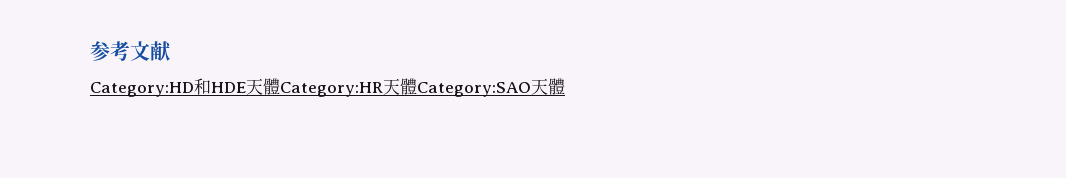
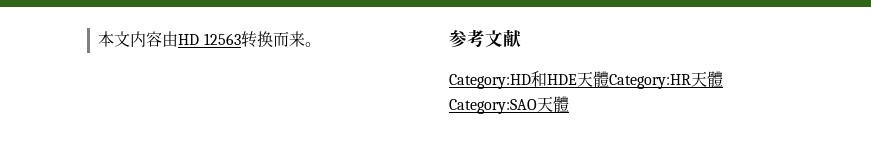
(90, 51) none -> [98,31,321,48] 本文内容由HD 12563转换而来。 //

